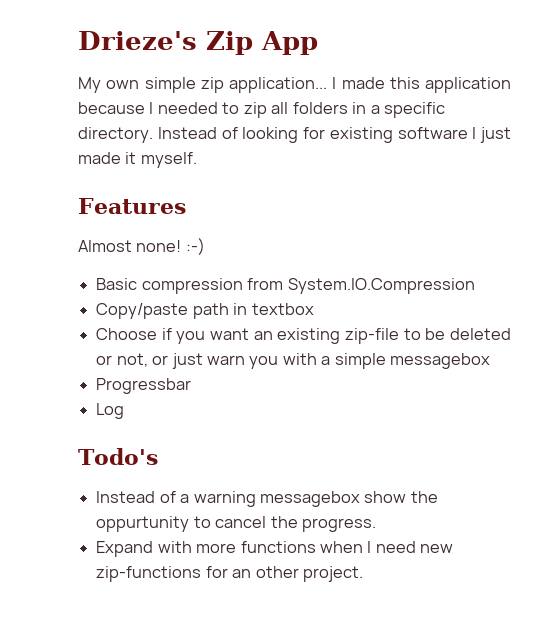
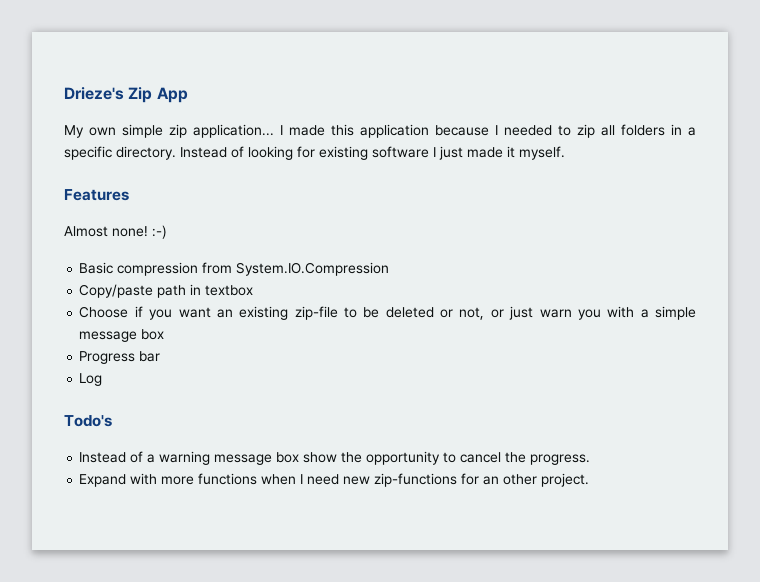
[390,353,491,369] [96,378,192,394] messagebox // Progressbar -> [79,329,165,342] [79,351,161,364] message box // Progress bar
[259,491,360,507] messagebox -> [214,452,300,465] message box
[96,516,190,532] oppurtunity -> [366,451,441,465] opportunity

